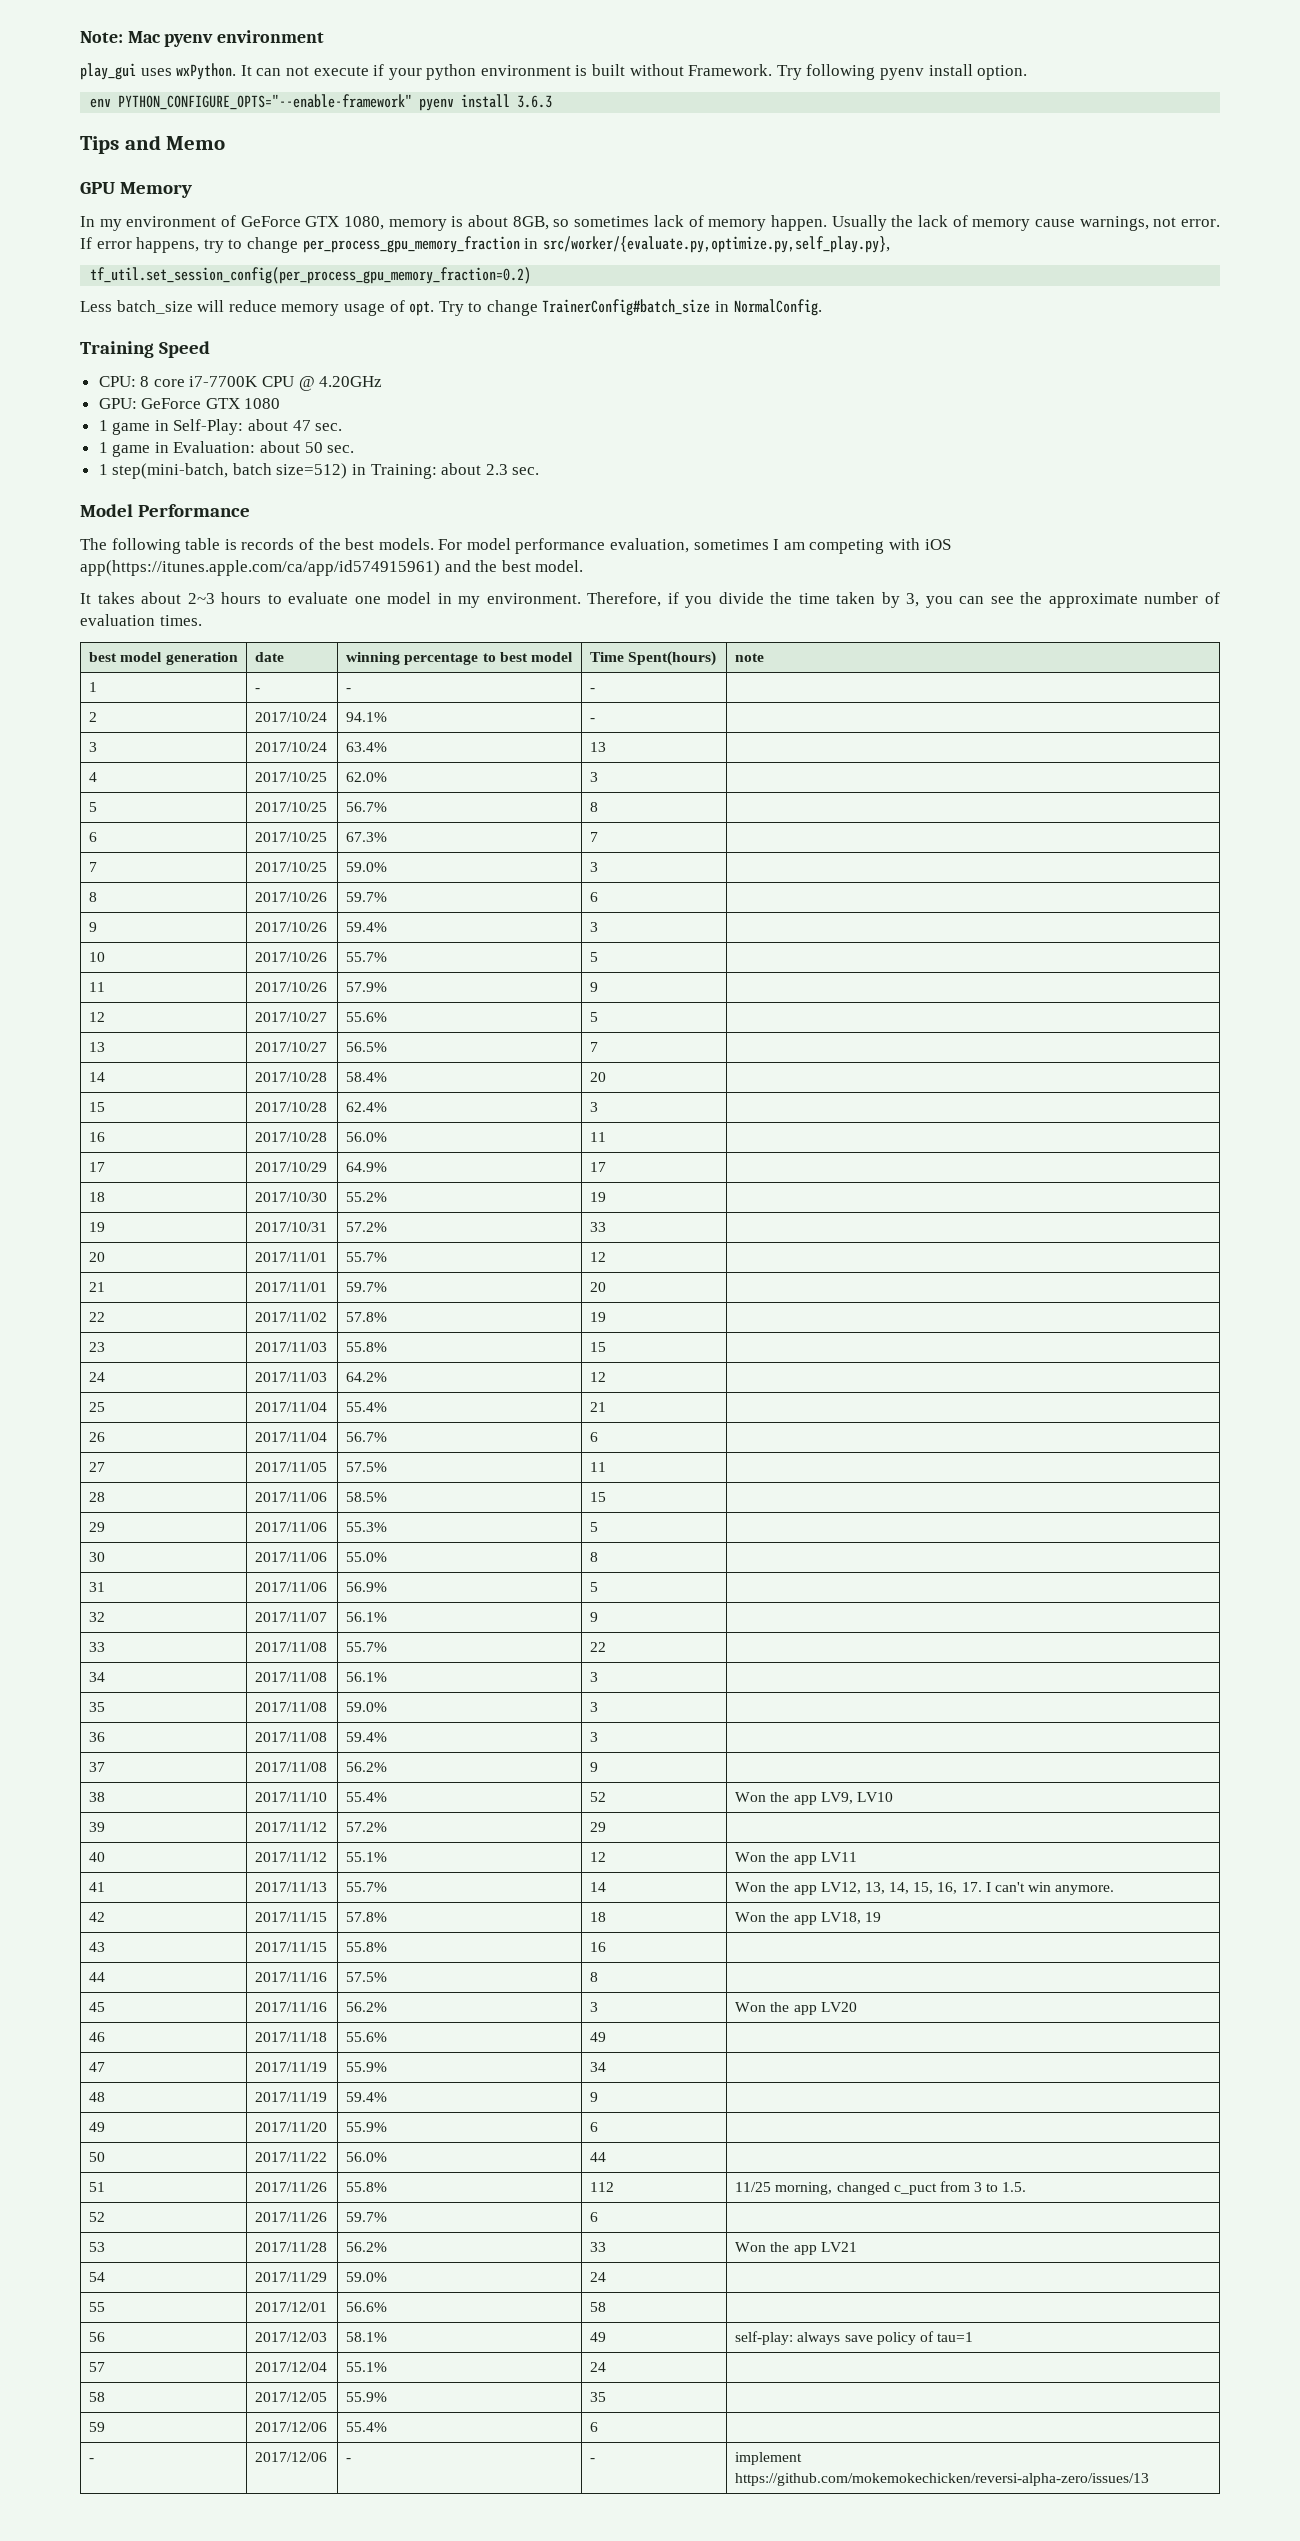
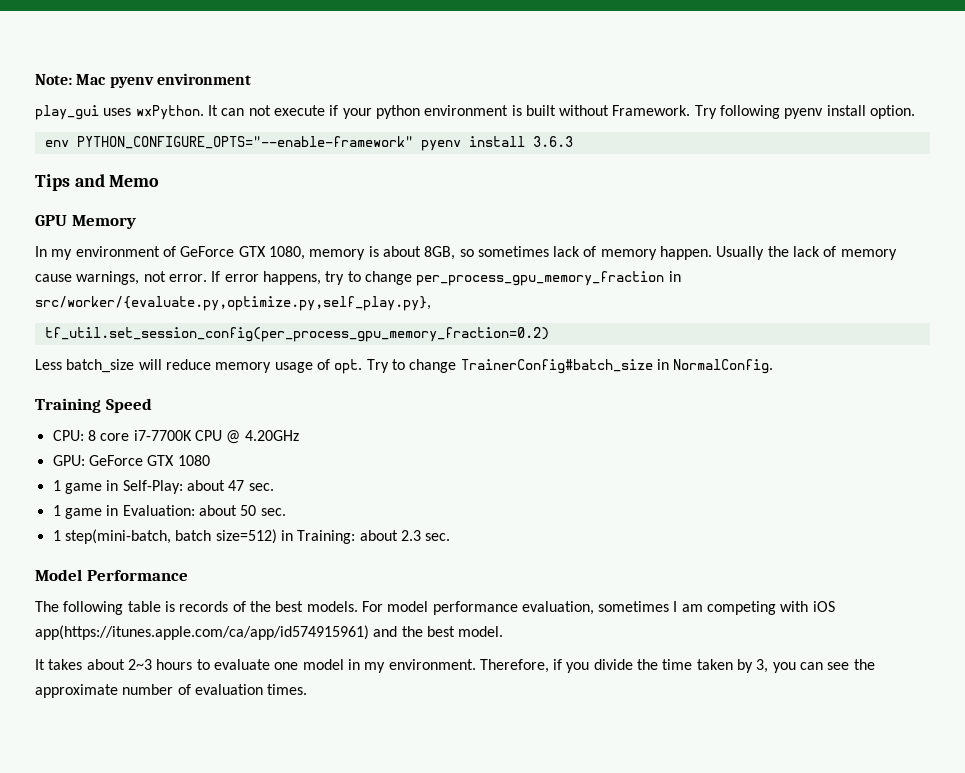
[89,652,238,665] [255,652,285,662] [346,652,573,665] [590,651,717,666] [735,653,765,662] [89,682,98,692] [255,688,261,692] [346,688,352,692] [590,688,596,692] [89,712,98,722] [255,712,328,722] [346,712,388,722] [590,718,596,722] [89,742,98,752] [255,742,328,752] [346,742,388,752] [590,742,607,752] [89,772,98,782] [255,772,328,782] [346,772,388,782] [590,772,599,782] [89,802,98,812] [255,802,328,812] [346,802,388,812] [590,802,599,812] [89,832,98,842] [255,832,328,842] [346,832,388,842] [590,832,599,842] [89,862,98,872] [255,862,328,872] [346,862,388,872] [590,862,599,872] [89,892,98,902] [255,892,328,902] [346,892,388,902] [590,892,599,902] [89,922,98,932] [255,922,328,932] [346,922,388,932] [590,922,599,932] [89,952,106,962] [255,952,328,962] [346,952,388,962] [590,952,599,962] [89,982,106,992] [255,982,328,992] [346,982,388,992] [590,982,599,992] [89,1012,106,1022] [255,1012,328,1022] [346,1012,388,1022] [590,1012,599,1022] [89,1042,106,1052] [255,1042,328,1052] [346,1042,388,1052] [590,1042,599,1052] [89,1072,106,1082] [255,1072,328,1082] [346,1072,388,1082] [590,1072,607,1082] [89,1102,106,1112] [255,1102,328,1112] [346,1102,388,1112] [590,1102,599,1112] [89,1132,106,1142] [255,1132,328,1142] [346,1132,388,1142] [590,1132,607,1142] [89,1162,106,1172] [255,1162,328,1172] [346,1162,388,1172] [590,1162,607,1172] [89,1192,106,1202] [255,1192,328,1202] [346,1192,388,1202] [590,1192,607,1202] [89,1222,106,1232] [255,1222,328,1232] [346,1222,388,1232] [590,1222,607,1232] [89,1252,106,1262] [255,1252,328,1262] [346,1252,388,1262] [590,1252,607,1262] [89,1282,106,1292] [255,1282,328,1292] [346,1282,388,1292] [590,1282,607,1292] [89,1312,106,1322] [255,1312,328,1322] [346,1312,388,1322] [590,1312,607,1322] [89,1342,106,1352] [255,1342,328,1352] [346,1342,388,1352] [590,1342,607,1352] [89,1372,106,1382] [255,1372,328,1382] [346,1372,388,1382] [590,1372,607,1382] [89,1402,106,1412] [255,1402,328,1412] [346,1402,388,1412] [590,1402,607,1412] [89,1432,106,1442] [255,1432,328,1442] [346,1432,388,1442] [590,1432,599,1442] [89,1462,106,1472] [255,1462,328,1472] [346,1462,388,1472] [590,1462,607,1472] [89,1492,106,1502] [255,1492,328,1502] [346,1492,388,1502] [590,1492,607,1502] [89,1522,106,1532] [255,1522,328,1532] [346,1522,388,1532] [590,1522,599,1532] [89,1552,106,1562] [255,1552,328,1562] [346,1552,388,1562] [590,1552,599,1562] [89,1582,106,1592] [255,1582,328,1592] [346,1582,388,1592] [590,1582,599,1592] [89,1612,106,1622] [255,1612,328,1622] [346,1612,388,1622] [590,1612,599,1622] [89,1642,106,1652] [255,1642,328,1652] [346,1642,388,1652] [590,1642,607,1652] [89,1672,106,1682] [255,1672,328,1682] [346,1672,388,1682] [590,1672,599,1682] [89,1702,106,1712] [255,1702,328,1712] [346,1702,388,1712] [590,1702,599,1712] [89,1732,106,1742] [255,1732,328,1742] [346,1732,388,1742] [590,1732,599,1742] [89,1762,106,1772] [255,1762,328,1772] [346,1762,388,1772] [590,1762,599,1772] [89,1792,106,1802] [255,1792,328,1802] [346,1792,388,1802] [590,1792,607,1802] [735,1792,893,1805] [89,1822,106,1832] [255,1822,328,1832] [346,1822,388,1832] [590,1822,607,1832] [89,1852,106,1862] [255,1852,328,1862] [346,1852,388,1862] [590,1852,607,1862] [735,1852,857,1865] [89,1882,106,1892] [255,1882,328,1892] [346,1882,388,1892] [590,1882,607,1892] [735,1882,1115,1895] [89,1912,106,1922] [255,1912,328,1922] [346,1912,388,1922] [590,1912,607,1922] [735,1912,881,1925] [89,1942,106,1952] [255,1942,328,1952] [346,1942,388,1952] [590,1942,607,1952] [89,1972,106,1982] [255,1972,328,1982] [346,1972,388,1982] [590,1972,599,1982] [89,2002,106,2012] [255,2002,328,2012] [346,2002,388,2012] [590,2002,599,2012] [735,2002,857,2015] [89,2032,106,2042] [255,2032,328,2042] [346,2032,388,2042] [590,2032,607,2042] [89,2062,106,2072] [255,2062,328,2072] [346,2062,388,2072] [590,2062,607,2072] [89,2092,106,2102] [255,2092,328,2102] [346,2092,388,2102] [590,2092,599,2102] [89,2122,106,2132] [255,2122,328,2132] [346,2122,388,2132] [590,2122,599,2132] [89,2152,106,2162] [255,2152,328,2162] [346,2152,388,2162] [590,2152,607,2162] [89,2182,106,2192] [255,2182,328,2192] [346,2182,388,2192] [590,2182,615,2192] [735,2181,1027,2195] [89,2212,106,2222] [255,2212,328,2222] [346,2212,388,2222] [590,2212,599,2222] [89,2242,106,2252] [255,2242,328,2252] [346,2242,388,2252] [590,2242,607,2252] [735,2242,857,2255] [89,2272,106,2282] [255,2272,328,2282] [346,2272,388,2282] [590,2272,607,2282] [89,2302,106,2312] [255,2302,328,2312] [346,2302,388,2312] [590,2302,607,2312] [89,2332,106,2342] [255,2332,328,2342] [346,2332,388,2342] [590,2332,607,2342] [735,2331,974,2345] [89,2362,106,2372] [255,2362,328,2372] [346,2362,388,2372] [590,2362,607,2372] [89,2392,106,2402] [255,2392,328,2402] [346,2392,388,2402] [590,2392,607,2402] [89,2422,106,2432] [255,2422,328,2432] [346,2422,388,2432] [590,2422,599,2432] [89,2458,95,2462] [255,2452,328,2462] [346,2458,352,2462] [590,2458,596,2462] [735,2452,803,2465] [735,2473,1150,2486] // best model generation | date | winning percentage to best model | Time Spent(hours) | note // 1 | - | - | - | // 2 | 2017/10/24 | 94.1% | - | // 3 | 2017/10/24 | 63.4% | 13 | // 4 | 2017/10/25 | 62.0% | 3 | // 5 | 2017/10/25 | 56.7% | 8 | // 6 | 2017/10/25 | 67.3% | 7 | // 7 | 2017/10/25 | 59.0% | 3 | // 8 | 2017/10/26 | 59.7% | 6 | // 9 | 2017/10/26 | 59.4% | 3 | // 10 | 2017/10/26 | 55.7% | 5 | // 11 | 2017/10/26 | 57.9% | 9 | // 12 | 2017/10/27 | 55.6% | 5 | // 13 | 2017/10/27 | 56.5% | 7 | // 14 | 2017/10/28 | 58.4% | 20 | // 15 | 2017/10/28 | 62.4% | 3 | // 16 | 2017/10/28 | 56.0% | 11 | // 17 | 2017/10/29 | 64.9% | 17 | // 18 | 2017/10/30 | 55.2% | 19 | // 19 | 2017/10/31 | 57.2% | 33 | // 20 | 2017/11/01 | 55.7% | 12 | // 21 | 2017/11/01 | 59.7% | 20 | // 22 | 2017/11/02 | 57.8% | 19 | // 23 | 2017/11/03 | 55.8% | 15 | // 24 | 2017/11/03 | 64.2% | 12 | // 25 | 2017/11/04 | 55.4% | 21 | // 26 | 2017/11/04 | 56.7% | 6 | // 27 | 2017/11/05 | 57.5% | 11 | // 28 | 2017/11/06 | 58.5% | 15 | // 29 | 2017/11/06 | 55.3% | 5 | // 30 | 2017/11/06 | 55.0% | 8 | // 31 | 2017/11/06 | 56.9% | 5 | // 32 | 2017/11/07 | 56.1% | 9 | // 33 | 2017/11/08 | 55.7% | 22 | // 34 | 2017/11/08 | 56.1% | 3 | // 35 | 2017/11/08 | 59.0% | 3 | // 36 | 2017/11/08 | 59.4% | 3 | // 37 | 2017/11/08 | 56.2% | 9 | // 38 | 2017/11/10 | 55.4% | 52 | Won the app LV9, LV10 // 39 | 2017/11/12 | 57.2% | 29 | // 40 | 2017/11/12 | 55.1% | 12 | Won the app LV11 // 41 | 2017/11/13 | 55.7% | 14 | Won the app LV12, 13, 14, 15, 16, 17. I can't win anymore. // 42 | 2017/11/15 | 57.8% | 18 | Won the app LV18, 19 // 43 | 2017/11/15 | 55.8% | 16 | // 44 | 2017/11/16 | 57.5% | 8 | // 45 | 2017/11/16 | 56.2% | 3 | Won the app LV20 // 46 | 2017/11/18 | 55.6% | 49 | // 47 | 2017/11/19 | 55.9% | 34 | // 48 | 2017/11/19 | 59.4% | 9 | // 49 | 2017/11/20 | 55.9% | 6 | // 50 | 2017/11/22 | 56.0% | 44 | // 51 | 2017/11/26 | 55.8% | 112 | 11/25 morning, changed c_puct from 3 to 1.5. // 52 | 2017/11/26 | 59.7% | 6 | // 53 | 2017/11/28 | 56.2% | 33 | Won the app LV21 // 54 | 2017/11/29 | 59.0% | 24 | // 55 | 2017/12/01 | 56.6% | 58 | // 56 | 2017/12/03 | 58.1% | 49 | self-play: always save policy of tau=1 // 57 | 2017/12/04 | 55.1% | 24 | // 58 | 2017/12/05 | 55.9% | 35 | // 59 | 2017/12/06 | 55.4% | 6 | // - | 2017/12/06 | - | - | implement https://github.com/mokemokechicken/reversi-alpha-zero/issues/13 -> (308, 689) none

